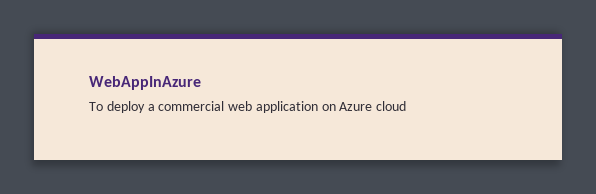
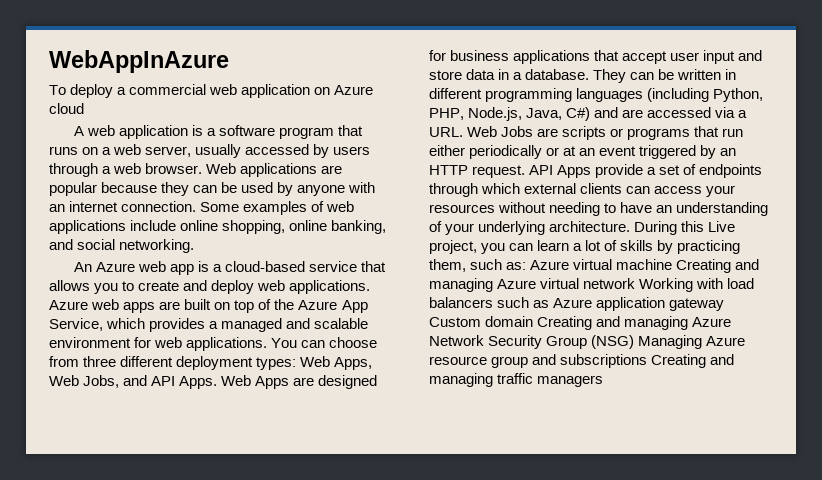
(407, 106) none -> [73,125,364,139] [49,144,371,158] [49,163,343,177] [49,182,376,196] [49,201,355,215] [49,220,387,234] [49,239,195,253] [73,261,387,275] [49,280,371,294] [49,299,368,313] [49,318,369,332] [49,337,378,351] [49,356,373,370] [49,375,378,389] [429,50,763,64] [429,69,737,83] [429,88,764,102] [429,107,748,121] [429,126,744,140] [429,145,737,159] [429,164,763,178] [429,183,736,197] [429,202,769,216] [429,221,736,235] [429,240,741,254] [429,259,760,273] [429,278,755,292] [429,297,725,311] [429,316,732,330] [429,335,746,349] [429,354,735,368] [429,373,604,387] // A web application is a software program that runs on a web server, usually accessed by users through a web browser. Web applications are popular because they can be used by anyone with an internet connection. Some examples of web applications include online shopping, online banking, and social networking. // An Azure web app is a cloud-based service that allows you to create and deploy web applications. Azure web apps are built on top of the Azure App Service, which provides a managed and scalable environment for web applications. You can choose from three different deployment types: Web Apps, Web Jobs, and API Apps. Web Apps are designed for business applications that accept user input and store data in a database. They can be written in different programming languages (including Python, PHP, Node.js, Java, C#) and are accessed via a URL. Web Jobs are scripts or programs that run either periodically or at an event triggered by an HTTP request. API Apps provide a set of endpoints through which external clients can access your resources without needing to have an understanding of your underlying architecture. During this Live project, you can learn a lot of skills by practicing them, such as: Azure virtual machine Creating and managing Azure virtual network Working with load balancers such as Azure application gateway Custom domain Creating and managing Azure Network Security Group (NSG) Managing Azure resource group and subscriptions Creating and managing traffic managers

